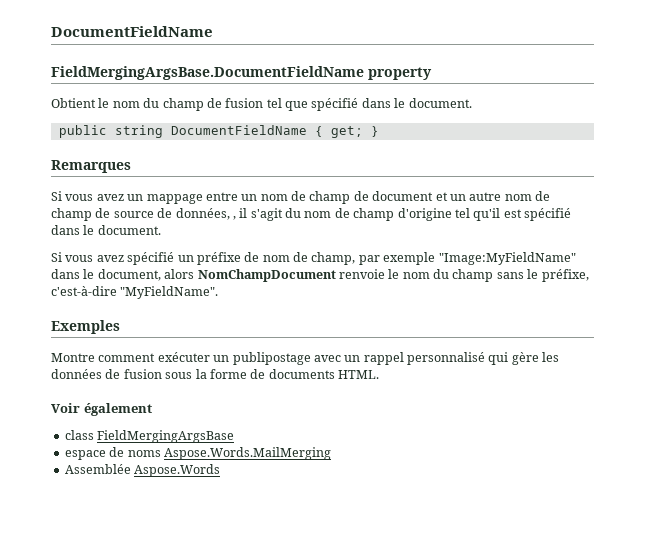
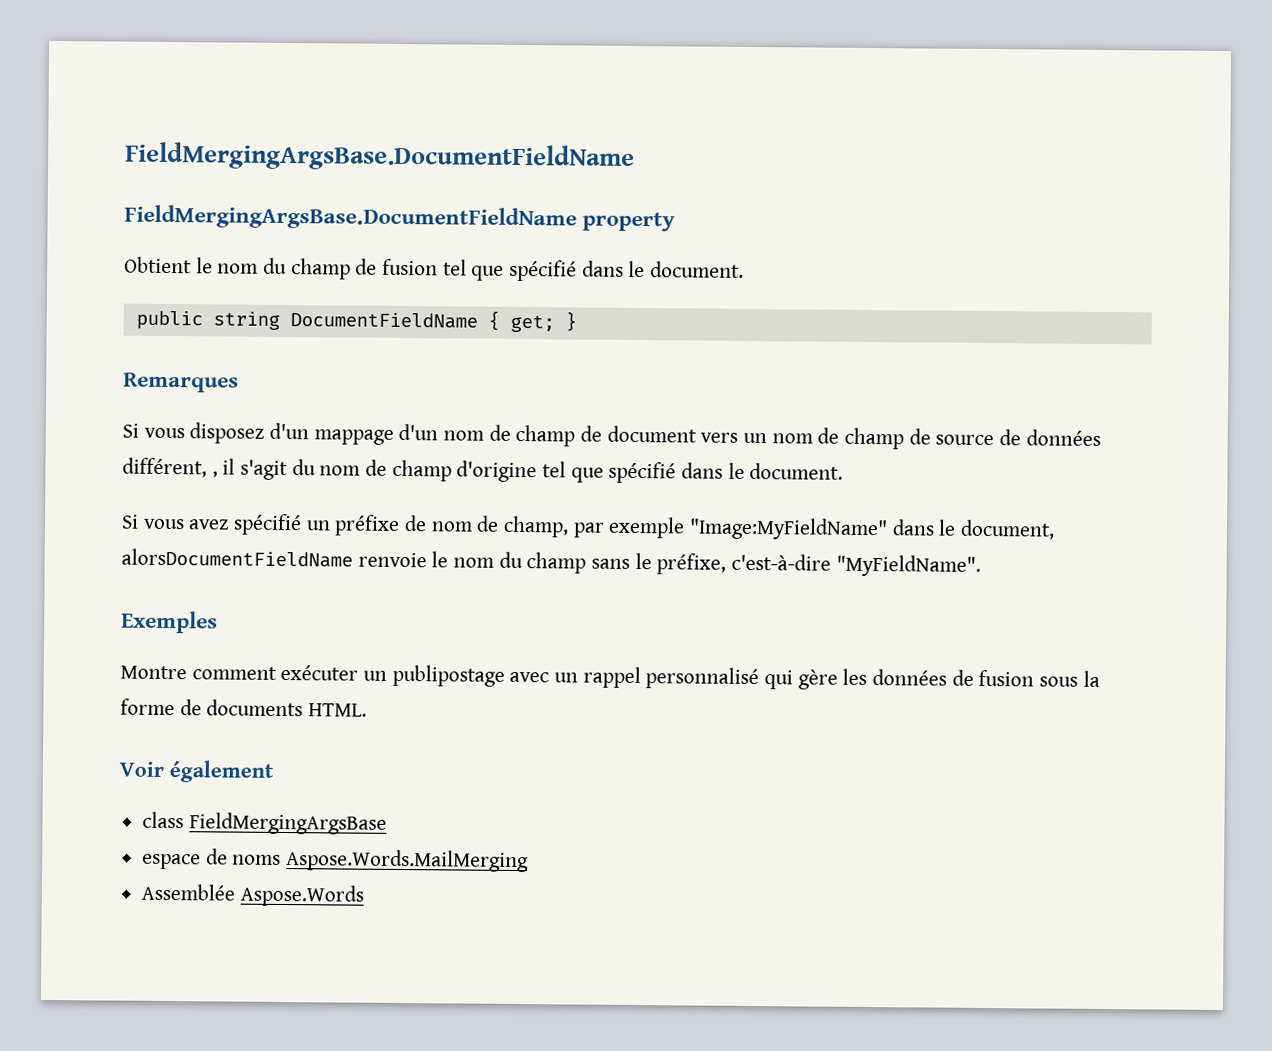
[51,26,213,37] DocumentFieldName -> [125,141,635,172] FieldMergingArgsBase.DocumentFieldName
[96,192,258,204] avez un mappage entre un -> [189,422,439,445] disposez d'un mappage d'un
[435,192,502,201] et un autre -> [700,432,768,444] vers un
[175,208,230,220] données, -> [1025,429,1101,446] [122,457,207,478] données différent,
[473,208,522,221] qu'il est -> [570,467,604,483] que
[164,269,336,282] alors NomChampDocument -> [121,548,353,568] alorsDocumentFieldName

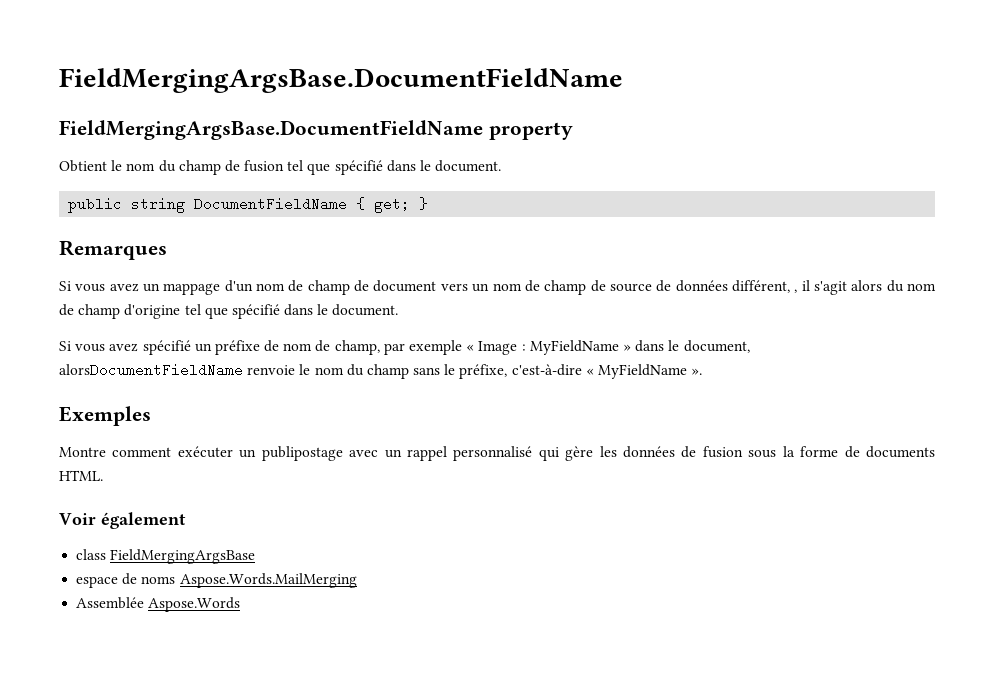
[189,422,310,444] disposez d'un -> [109,283,161,292] avez un
(289, 470) none -> [851,280,883,291] alors
[689,517,889,541] "Image:MyFieldName" -> [466,340,631,355] « Image : MyFieldName »
[835,554,981,577] "MyFieldName". -> [585,364,703,379] « MyFieldName ».

